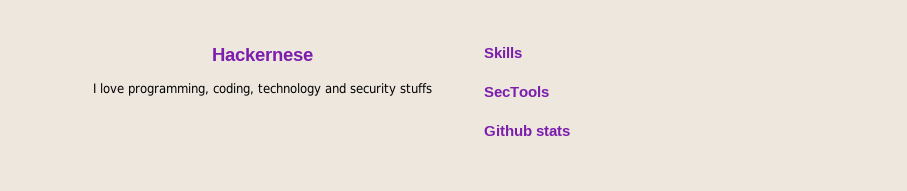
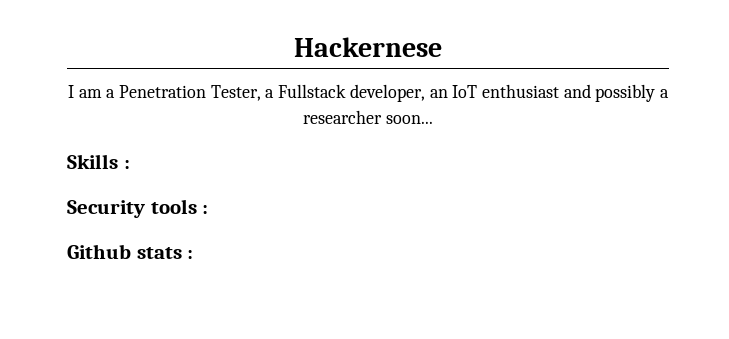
[100,83,432,96] [484,47,522,58] [484,86,549,97] love programming, coding, technology and security stuffs // Skills // SecTools -> [78,84,670,102] [303,110,433,124] [67,154,130,169] [67,199,209,218] am a Penetration Tester, a Fullstack developer, an IoT enthusiast and possibly a researcher soon... // Skills : // Security tools :
(571, 131) none -> [187,250,194,259] :

